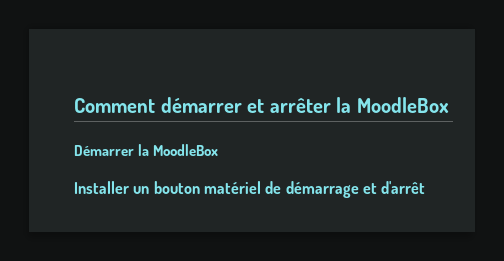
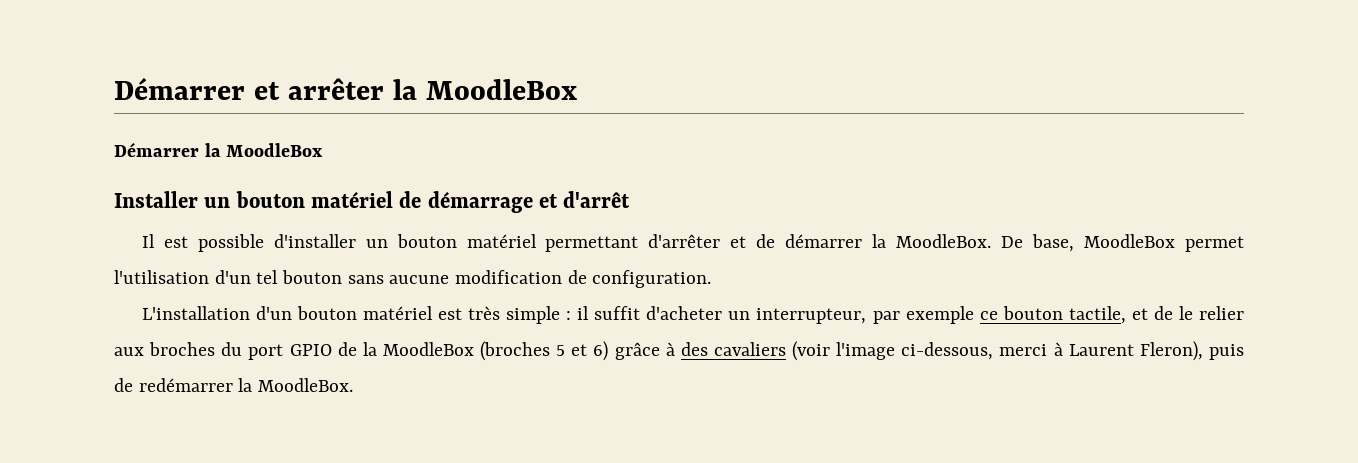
[74,97,242,113] Comment démarrer -> [114,77,245,100] Démarrer
(426, 187) none -> [141,234,1244,252] [114,270,712,288] [141,306,1244,324] [114,341,1245,361] [114,378,354,392] // Il est possible d'installer un bouton matériel permettant d'arrêter et de démarrer la MoodleBox. De base, MoodleBox permet l'utilisation d'un tel bouton sans aucune modification de configuration. // L'installation d'un bouton matériel est très simple : il suffit d'acheter un interrupteur, par exemple ce bouton tactile, et de le relier aux broches du port GPIO de la MoodleBox (broches 5 et 6) grâce à des cavaliers (voir l'image ci-dessous, merci à Laurent Fleron), puis de redémarrer la MoodleBox.

